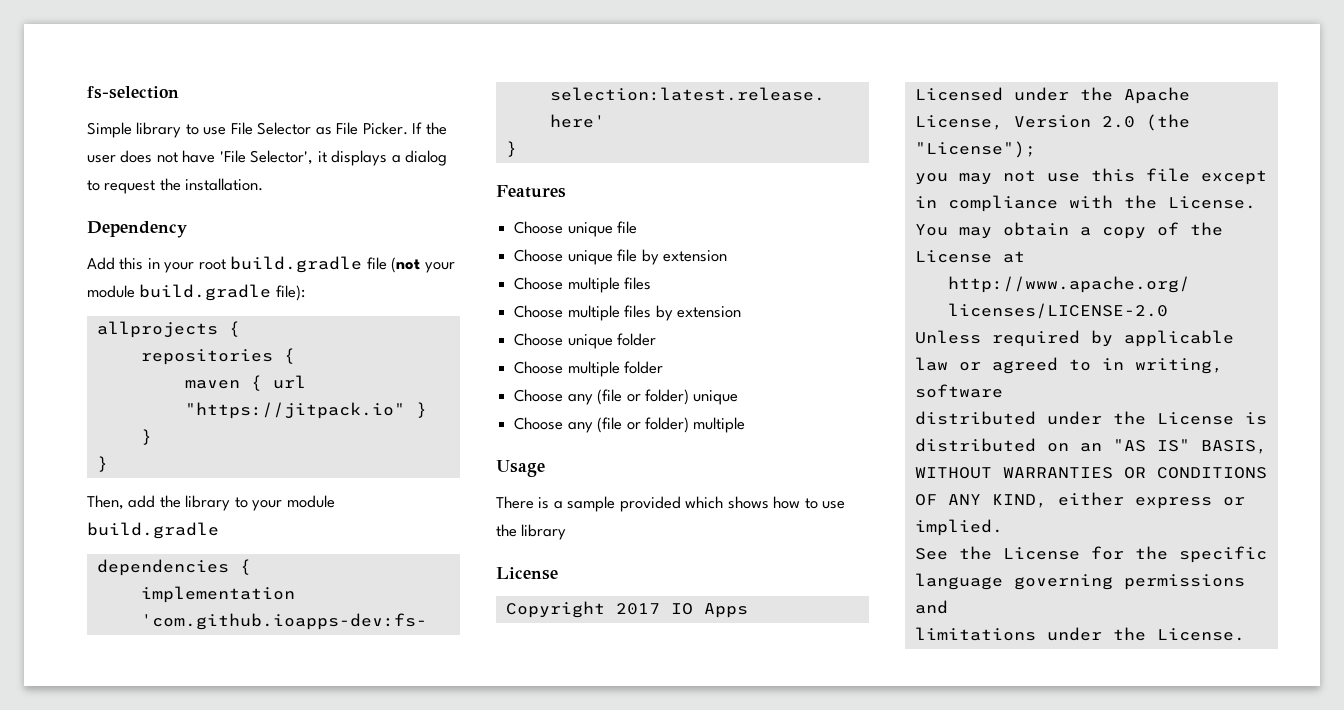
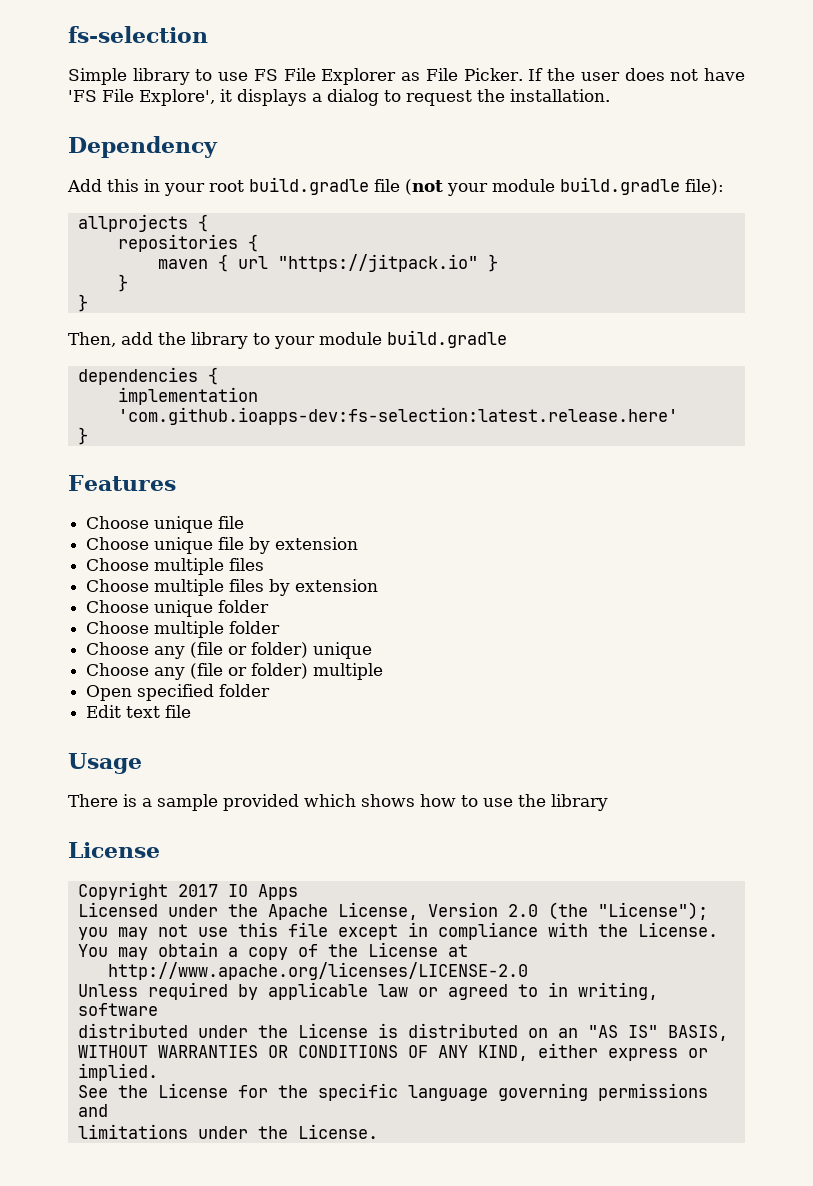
[230,122,312,135] File Selector -> [253,68,397,85] FS File Explorer
[219,150,314,165] 'File Selector', -> [68,89,215,106] 'FS File Explore',
(746, 425) none -> [86,684,271,701] [86,705,192,718] // Open specified folder // Edit text file

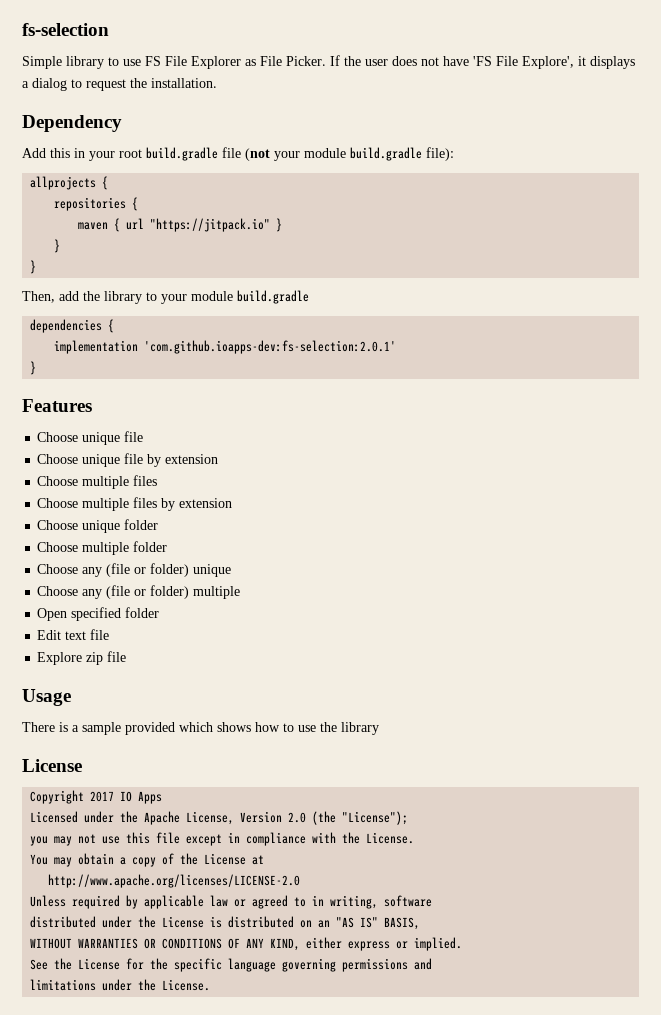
[117,407,678,425] 'com.github.ioapps-dev:fs-selection:latest.release.here' -> [144,340,397,354] 'com.github.ioapps-dev:fs-selection:2.0.1'
(192, 711) none -> [37,651,127,665] // Explore zip file

